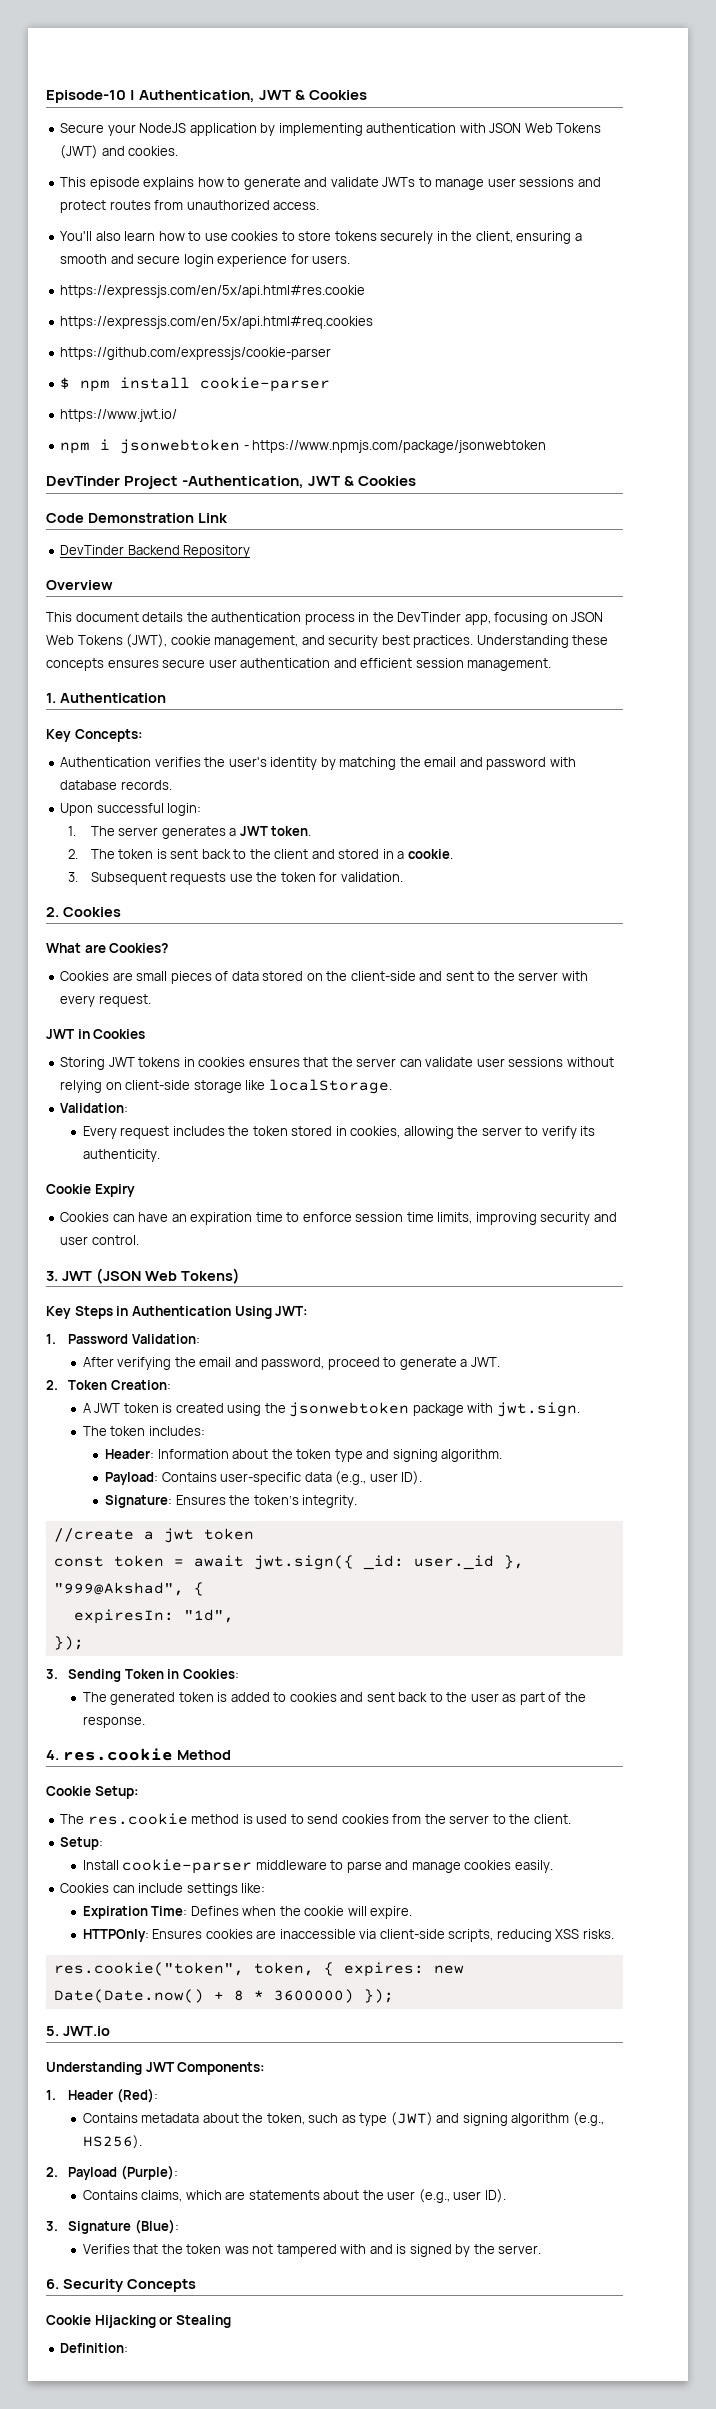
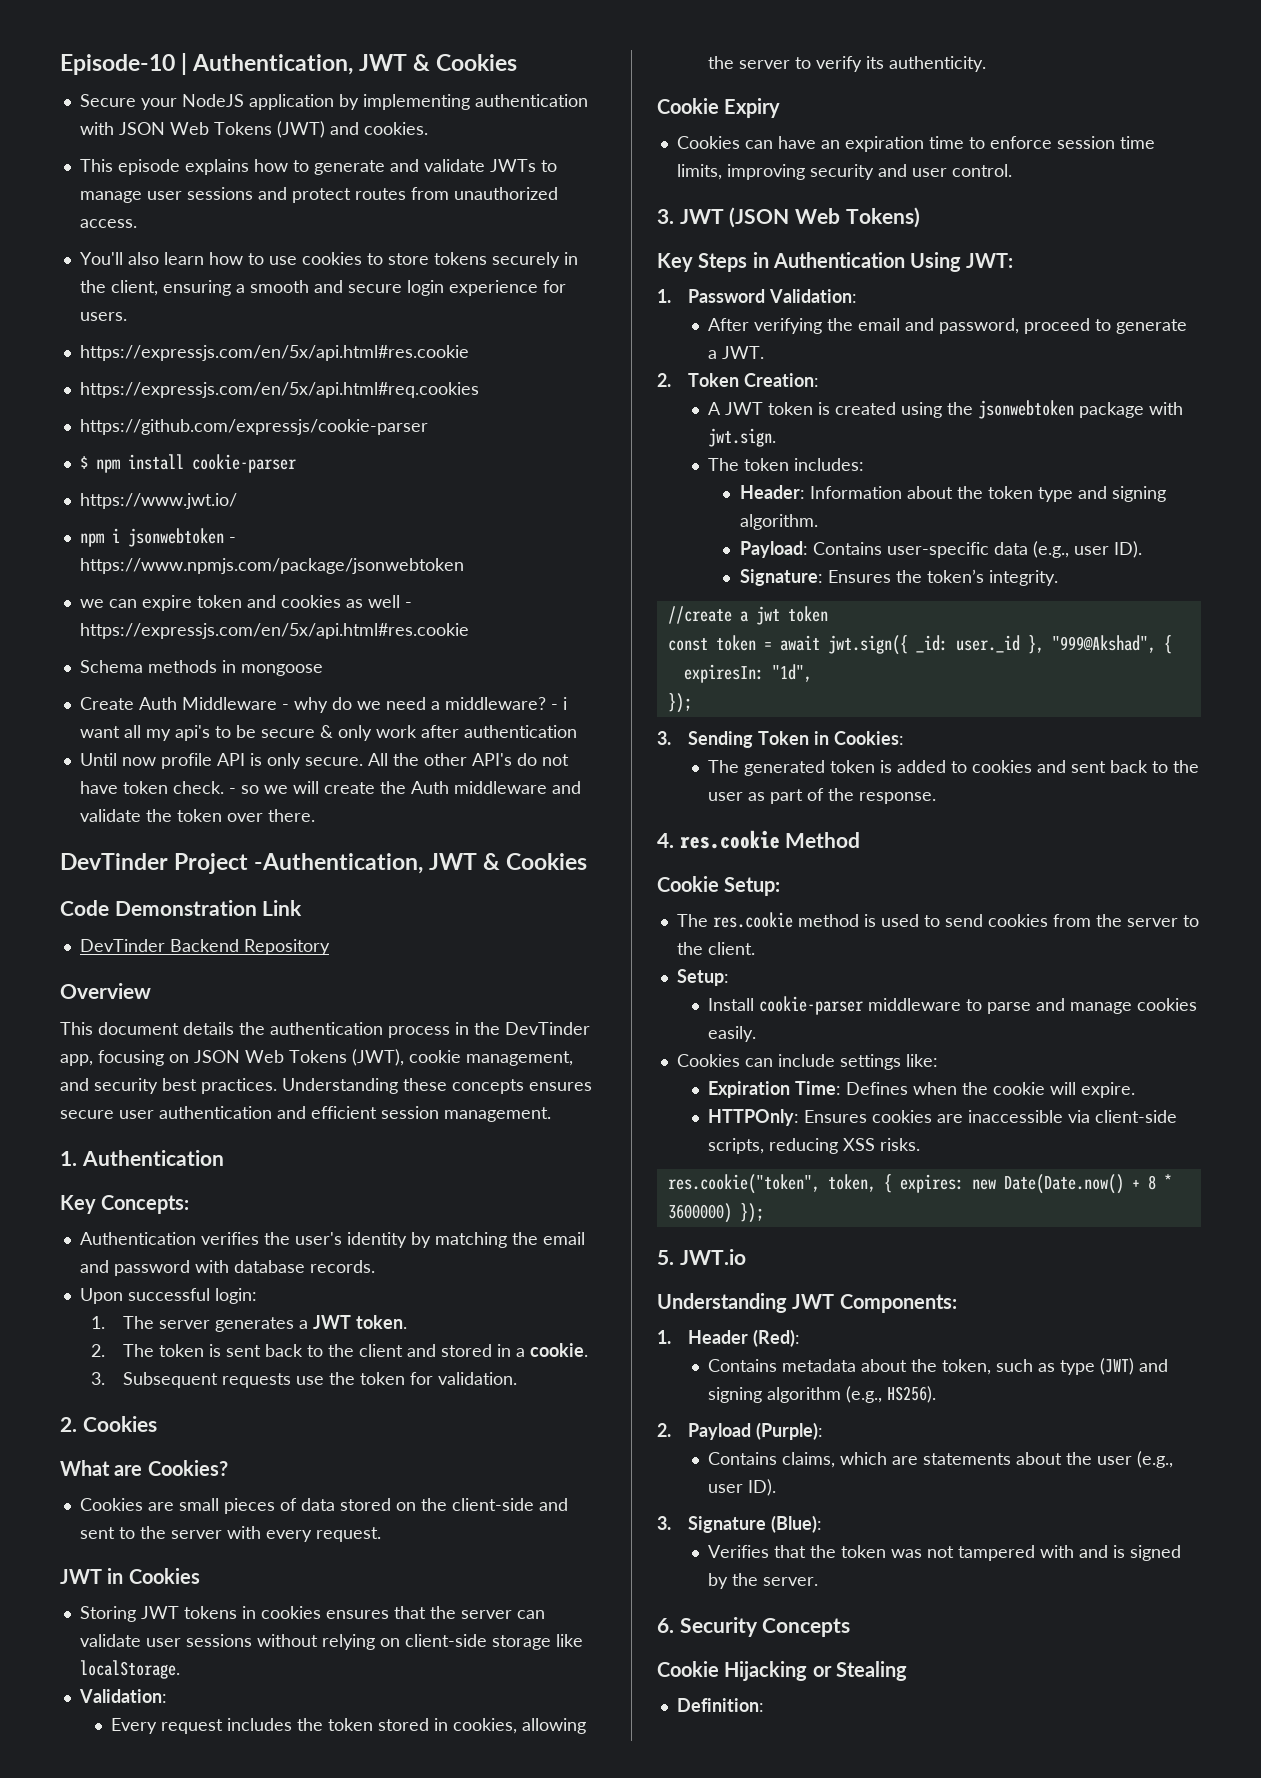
(547, 446) none -> [79,595,412,611] [79,623,469,639] [79,660,323,676] [79,697,567,713] [79,725,577,741] [79,753,569,769] [79,781,581,794] [79,809,315,822] // we can expire token and cookies as well - https://expressjs.com/en/5x/api.html#res.cookie // Schema methods in mongoose // Create Auth Middleware - why do we need a middleware? - i want all my api's to be secure & only work after authentication // Until now profile API is only secure. All the other API's do not have token check. - so we will create the Auth middleware and validate the token over there.

